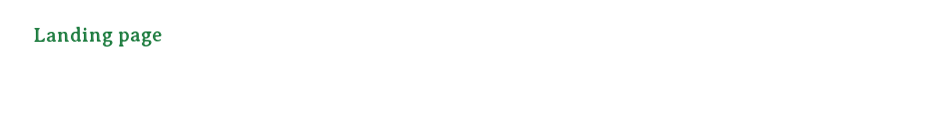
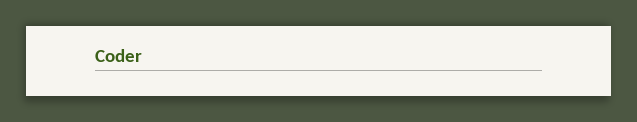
[33,26,163,47] Landing page -> [95,49,142,62] Coder

